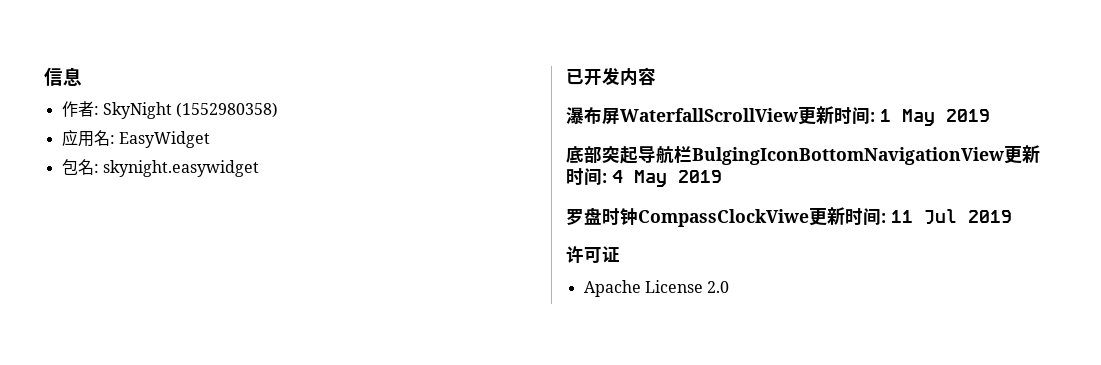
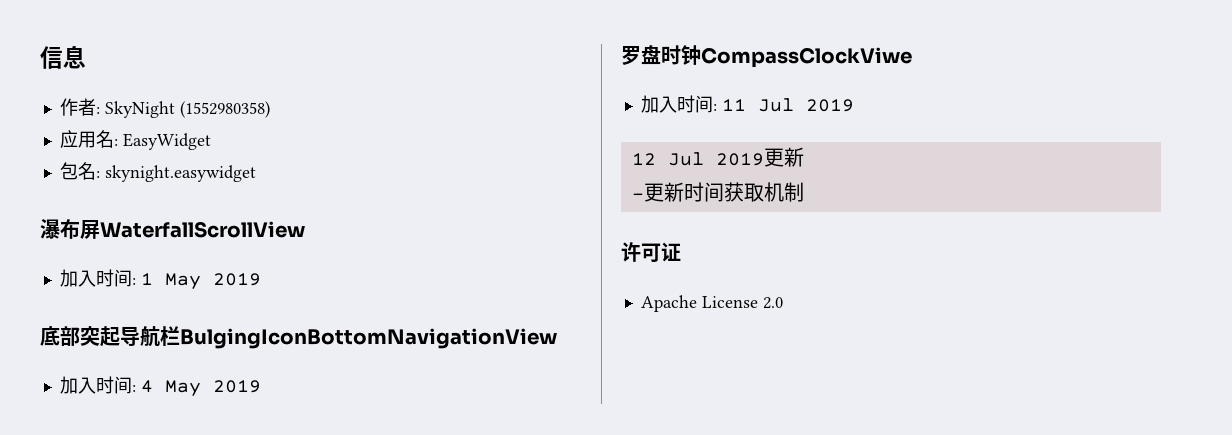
[566,67,656,86] // 已开发内容 -> (256, 173) none
[798,106,834,125] 更新 -> [59,269,96,287] // 加入
[1004,145,1040,164] 更新 -> [59,376,96,394] // 加入
[809,207,845,226] 更新 -> [640,95,677,113] // 加入
(1012, 216) none -> [631,147,804,167] [631,182,804,202] // 12 Jul 2019更新 // -更新时间获取机制

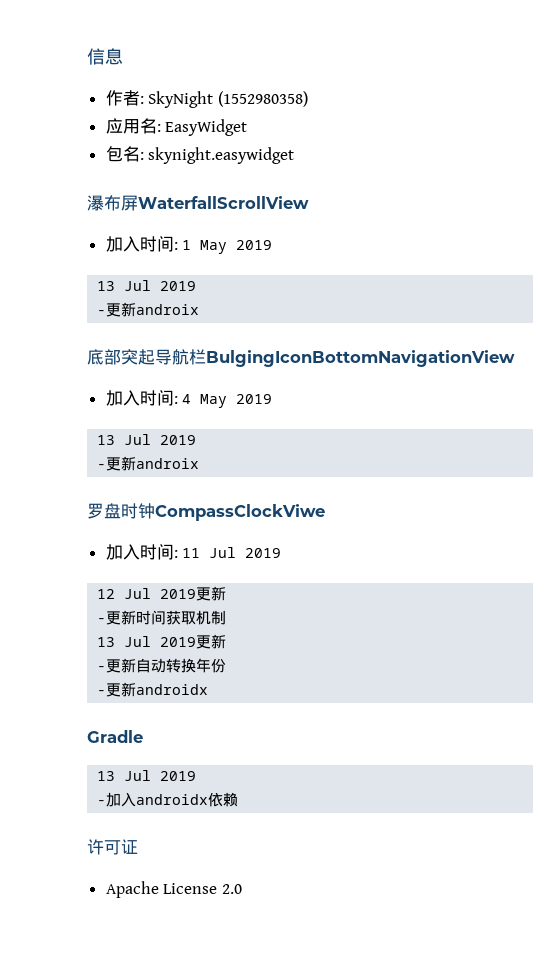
(261, 279) none -> [97,280,197,291] [97,302,200,317] // 13 Jul 2019 // -更新androix
(261, 386) none -> [97,434,197,445] [97,456,200,471] // 13 Jul 2019 // -更新androix
(804, 192) none -> [97,634,227,649] [97,658,227,673] [97,682,209,697] [87,730,143,743] [97,770,197,781] [97,792,239,807] // 13 Jul 2019更新 // -更新自动转换年份 // -更新androidx // Gradle // 13 Jul 2019 // -加入androidx依赖

